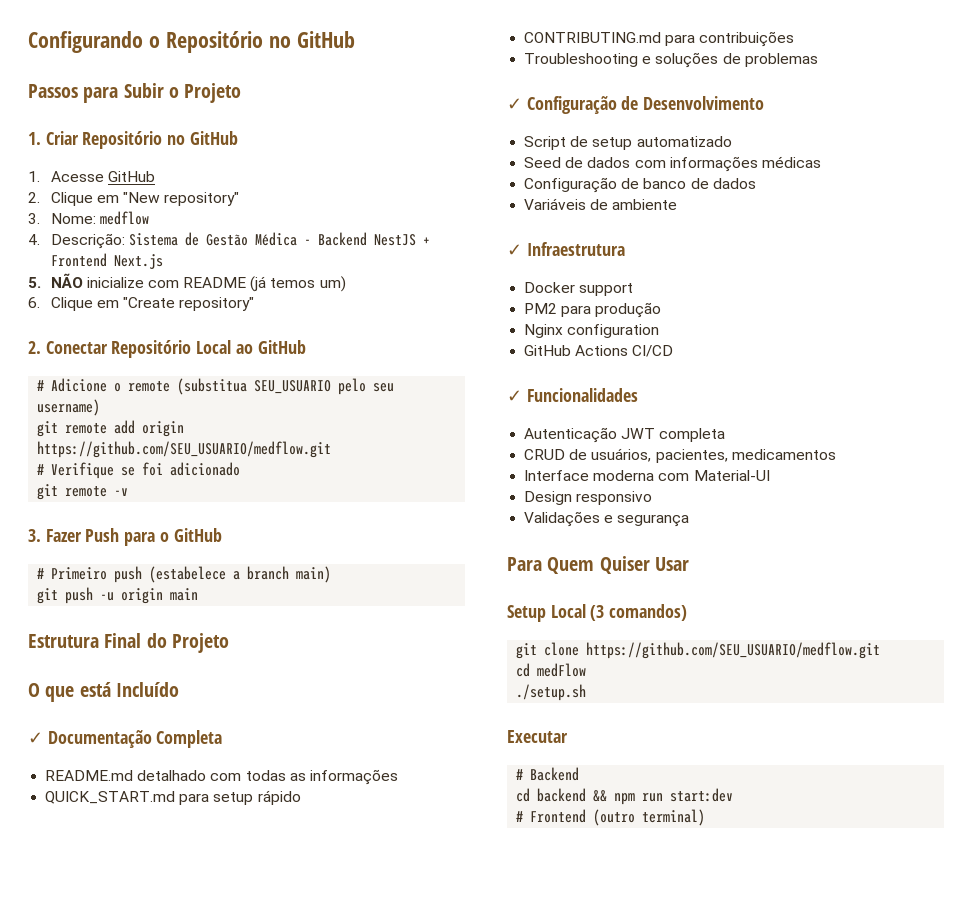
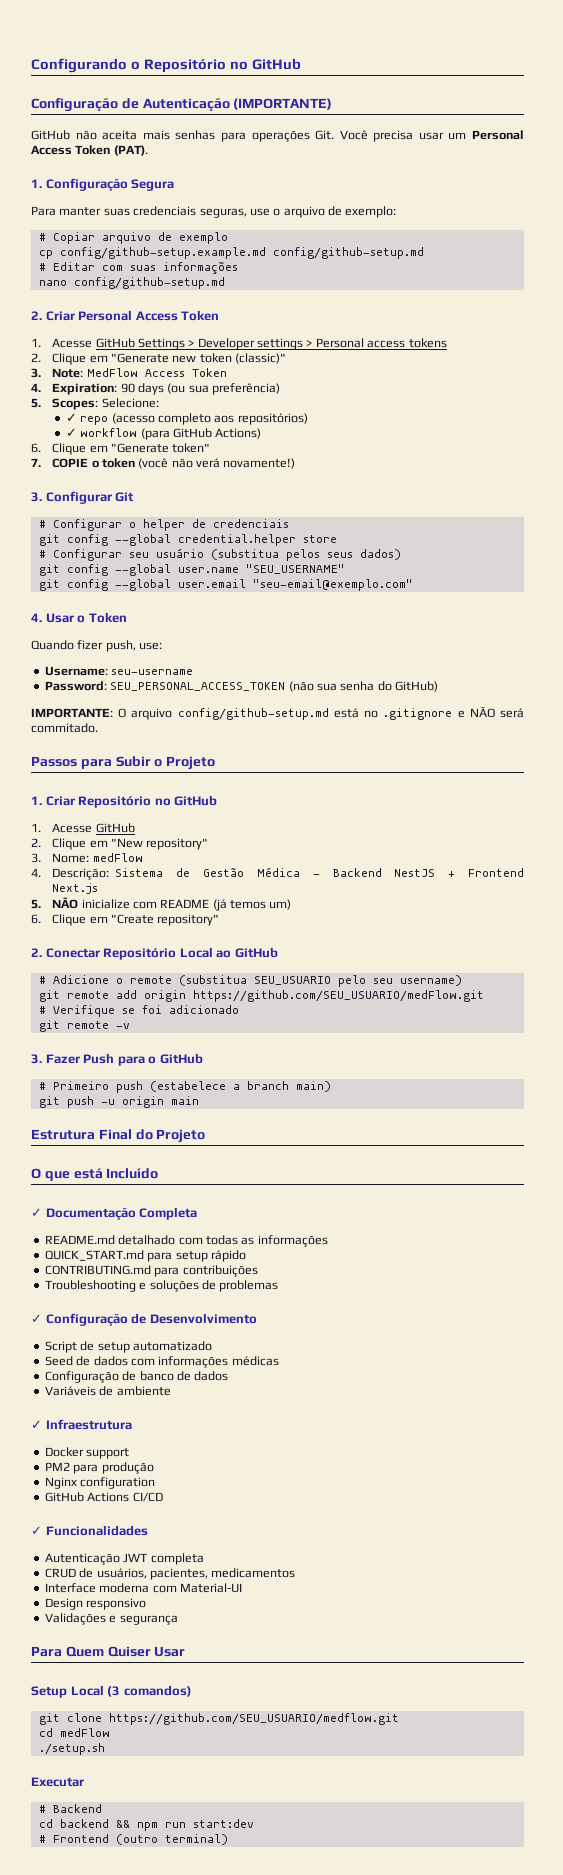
(355, 39) none -> [31,98,333,112] [31,130,524,142] [31,145,148,156] [31,178,175,191] [31,206,397,218] [38,232,228,244] [38,247,424,259] [38,262,238,274] [38,277,225,289] [31,310,220,321] [31,338,447,350] [31,353,287,365] [31,368,227,378] [31,383,281,395] [31,398,159,410] [65,413,308,425] [65,428,262,440] [31,443,211,455] [31,458,296,469] [31,491,135,504] [38,519,289,531] [38,534,337,546] [38,548,401,561] [38,564,345,576] [38,579,413,591] [31,612,127,623] [31,640,163,652] [44,666,194,676] [44,681,438,692] [31,706,524,720] [31,723,98,733] // Configuração de Autenticação (IMPORTANTE) // GitHub não aceita mais senhas para operações Git. Você precisa usar um Personal Access Token (PAT). // 1. Configuração Segura // Para manter suas credenciais seguras, use o arquivo de exemplo: // # Copiar arquivo de exemplo // cp config/github-setup.example.md config/github-setup.md // # Editar com suas informações // nano config/github-setup.md // 2. Criar Personal Access Token // 1. Acesse GitHub Settings > Developer settings > Personal access tokens // 2. Clique em "Generate new token (classic)" // 3. Note: MedFlow Access Token // 4. Expiration: 90 days (ou sua preferência) // 5. Scopes: Selecione: // ✓ repo (acesso completo aos repositórios) // ✓ workflow (para GitHub Actions) // 6. Clique em "Generate token" // 7. COPIE o token (você não verá novamente!) // 3. Configurar Git // # Configurar o helper de credenciais // git config --global credential.helper store // # Configurar seu usuário (substitua pelos seus dados) // git config --global user.name "SEU_USERNAME" // git config --global user.email "seu-email@exemplo.com" // 4. Usar o Token // Quando fizer push, use: // Username: seu-username // Password: SEU_PERSONAL_ACCESS_TOKEN (não sua senha do GitHub) // IMPORTANTE: O arquivo config/github-setup.md está no .gitignore e NÃO será commitado.
[99,211,149,225] medflow -> [92,853,143,862] medFlow
[37,441,332,458] https://github.com/SEU_USUARIO/medflow.git -> [192,990,484,1002] https://github.com/SEU_USUARIO/medFlow.git

